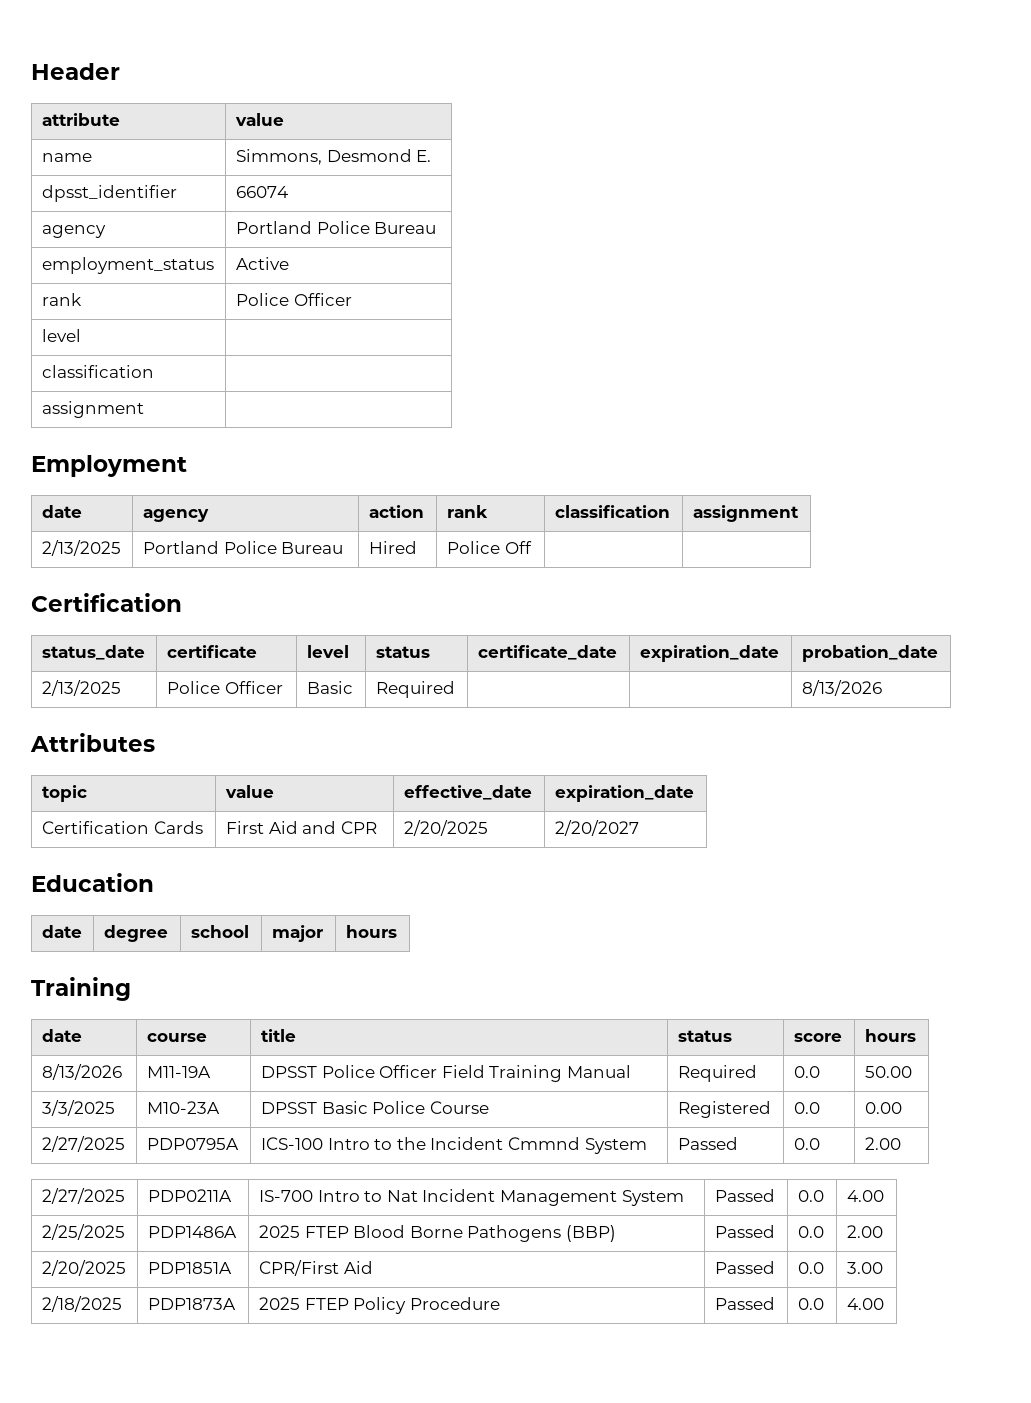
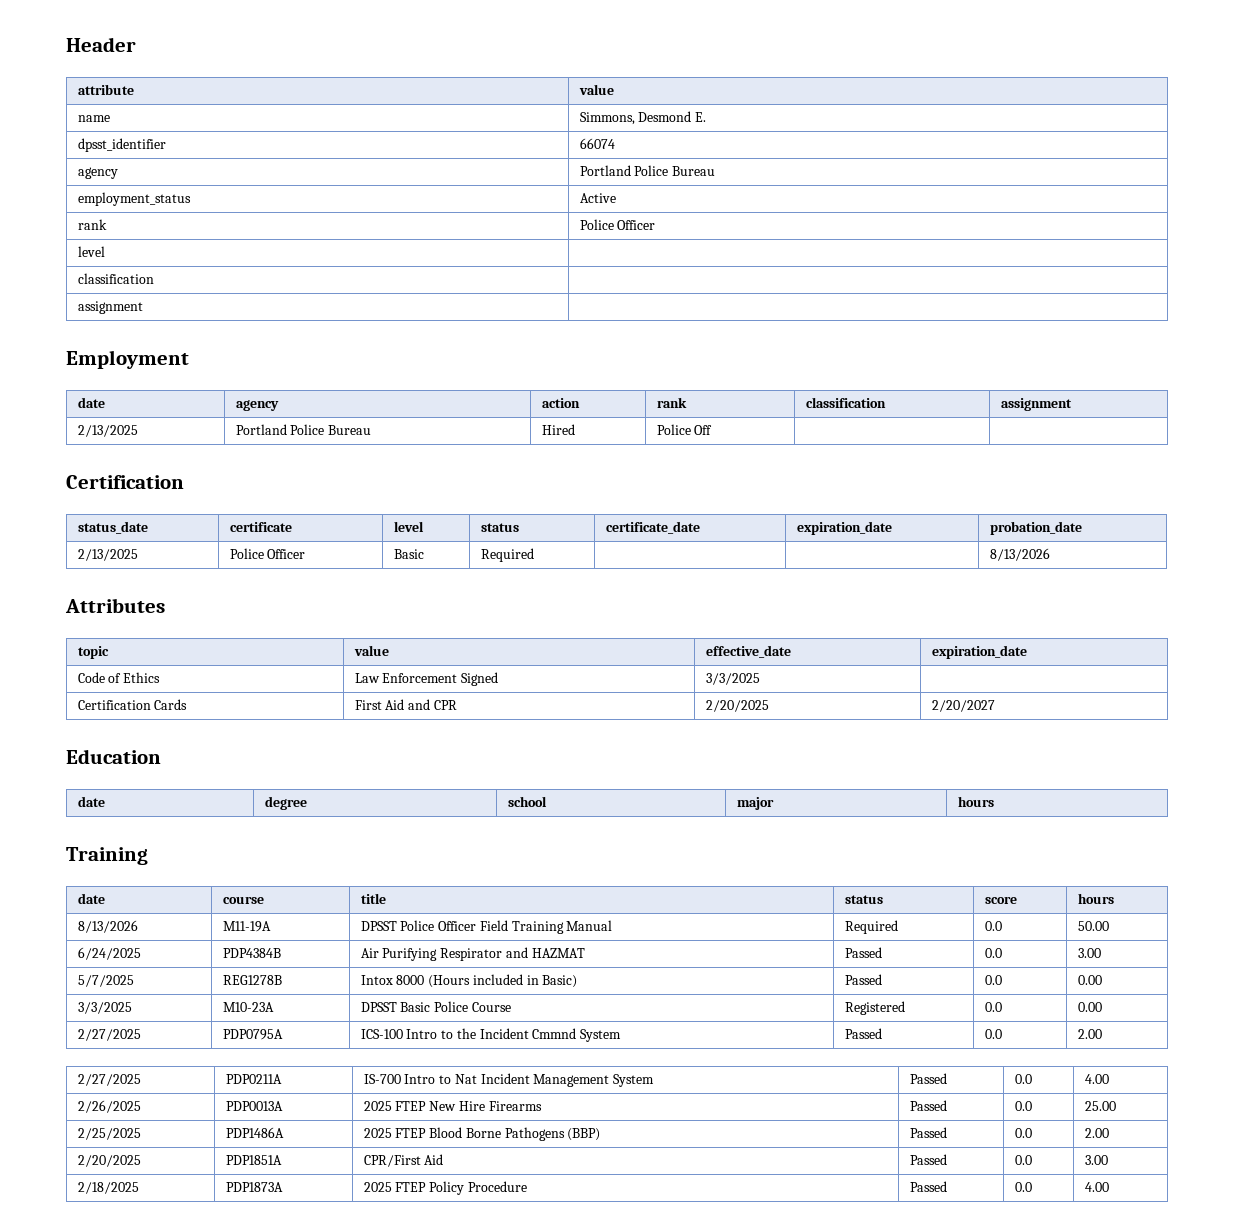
(694, 793) none -> [77,672,161,683] [354,672,499,686] [705,673,760,685] // Code of Ethics | Law Enforcement Signed | 3/3/2025 |
(912, 1072) none -> [77,947,141,960] [222,948,281,958] [360,947,585,961] [844,947,882,958] [984,948,1002,958] [1077,948,1101,958] [77,975,134,987] [222,975,282,985] [360,974,578,988] [844,974,882,985] [984,975,1002,985] [1077,975,1102,985] // 6/24/2025 | PDP4384B | Air Purifying Respirator and HAZMAT | Passed | 0.0 | 3.00 // 5/7/2025 | REG1278B | Intox 8000 (Hours included in Basic) | Passed | 0.0 | 0.00
(884, 1196) none -> [77,1100,141,1113] [225,1101,283,1111] [363,1101,542,1111] [909,1100,947,1111] [1014,1101,1032,1111] [1084,1101,1116,1111] // 2/26/2025 | PDP0013A | 2025 FTEP New Hire Firearms | Passed | 0.0 | 25.00

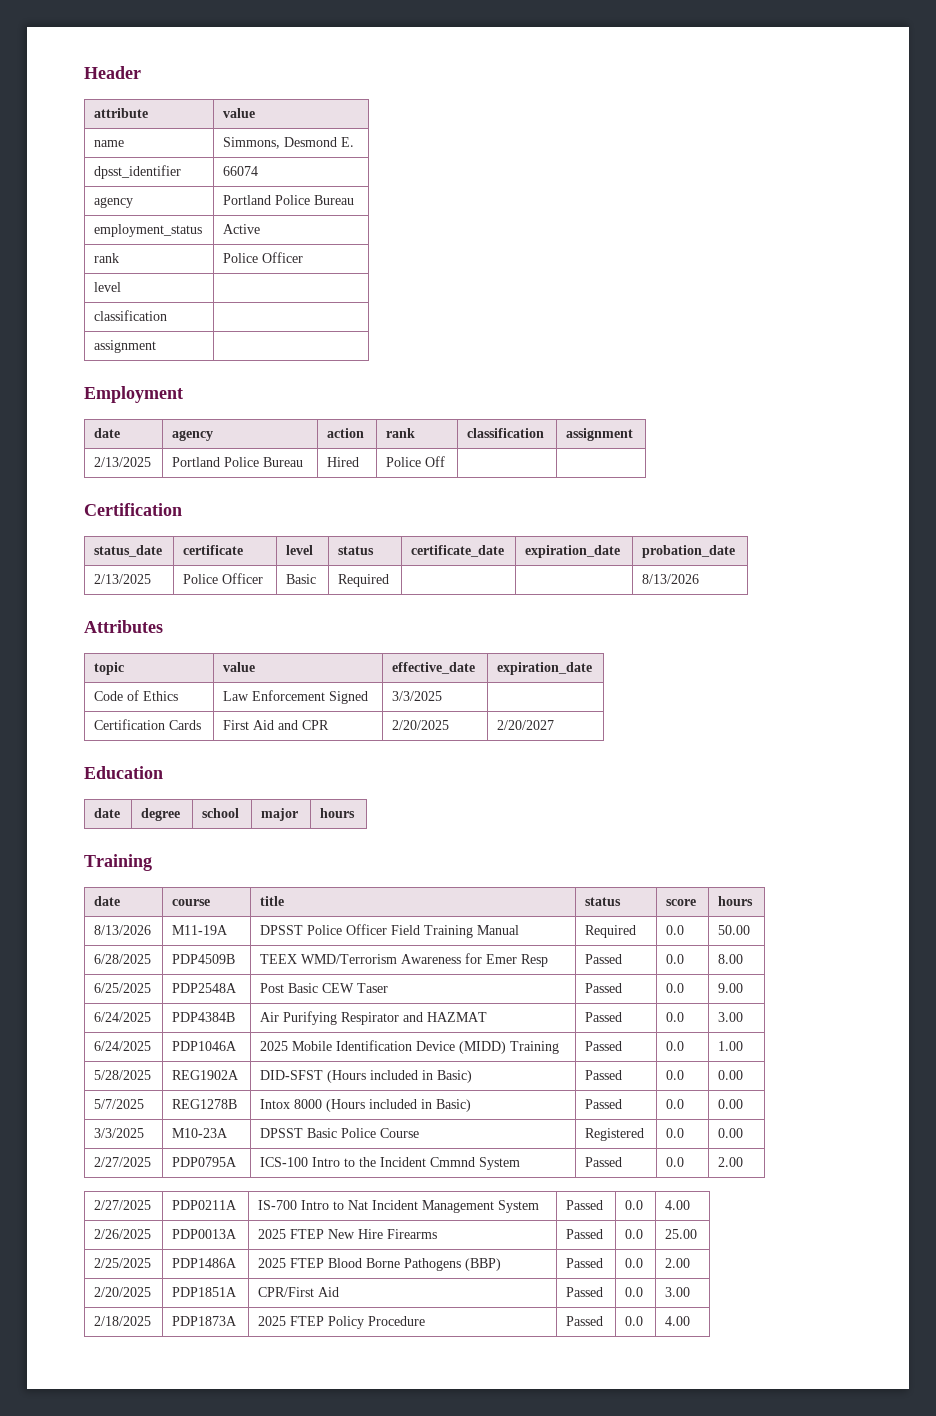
(1109, 926) none -> [94,954,152,964] [172,954,236,964] [260,953,549,967] [585,954,623,964] [666,954,685,964] [718,954,744,964] [94,983,152,993] [172,983,238,993] [260,983,389,993] [585,983,623,993] [666,983,685,993] [718,983,744,993] // 6/28/2025 | PDP4509B | TEEX WMD/Terrorism Awareness for Emer Resp | Passed | 0.0 | 8.00 // 6/25/2025 | PDP2548A | Post Basic CEW Taser | Passed | 0.0 | 9.00
(1101, 953) none -> [94,1041,152,1051] [172,1041,238,1051] [260,1040,560,1054] [585,1041,623,1051] [666,1041,685,1051] [718,1041,744,1051] [94,1070,152,1080] [172,1070,240,1080] [260,1070,473,1083] [585,1070,623,1080] [666,1070,685,1080] [718,1070,744,1080] // 6/24/2025 | PDP1046A | 2025 Mobile Identification Device (MIDD) Training | Passed | 0.0 | 1.00 // 5/28/2025 | REG1902A | DID-SFST (Hours included in Basic) | Passed | 0.0 | 0.00

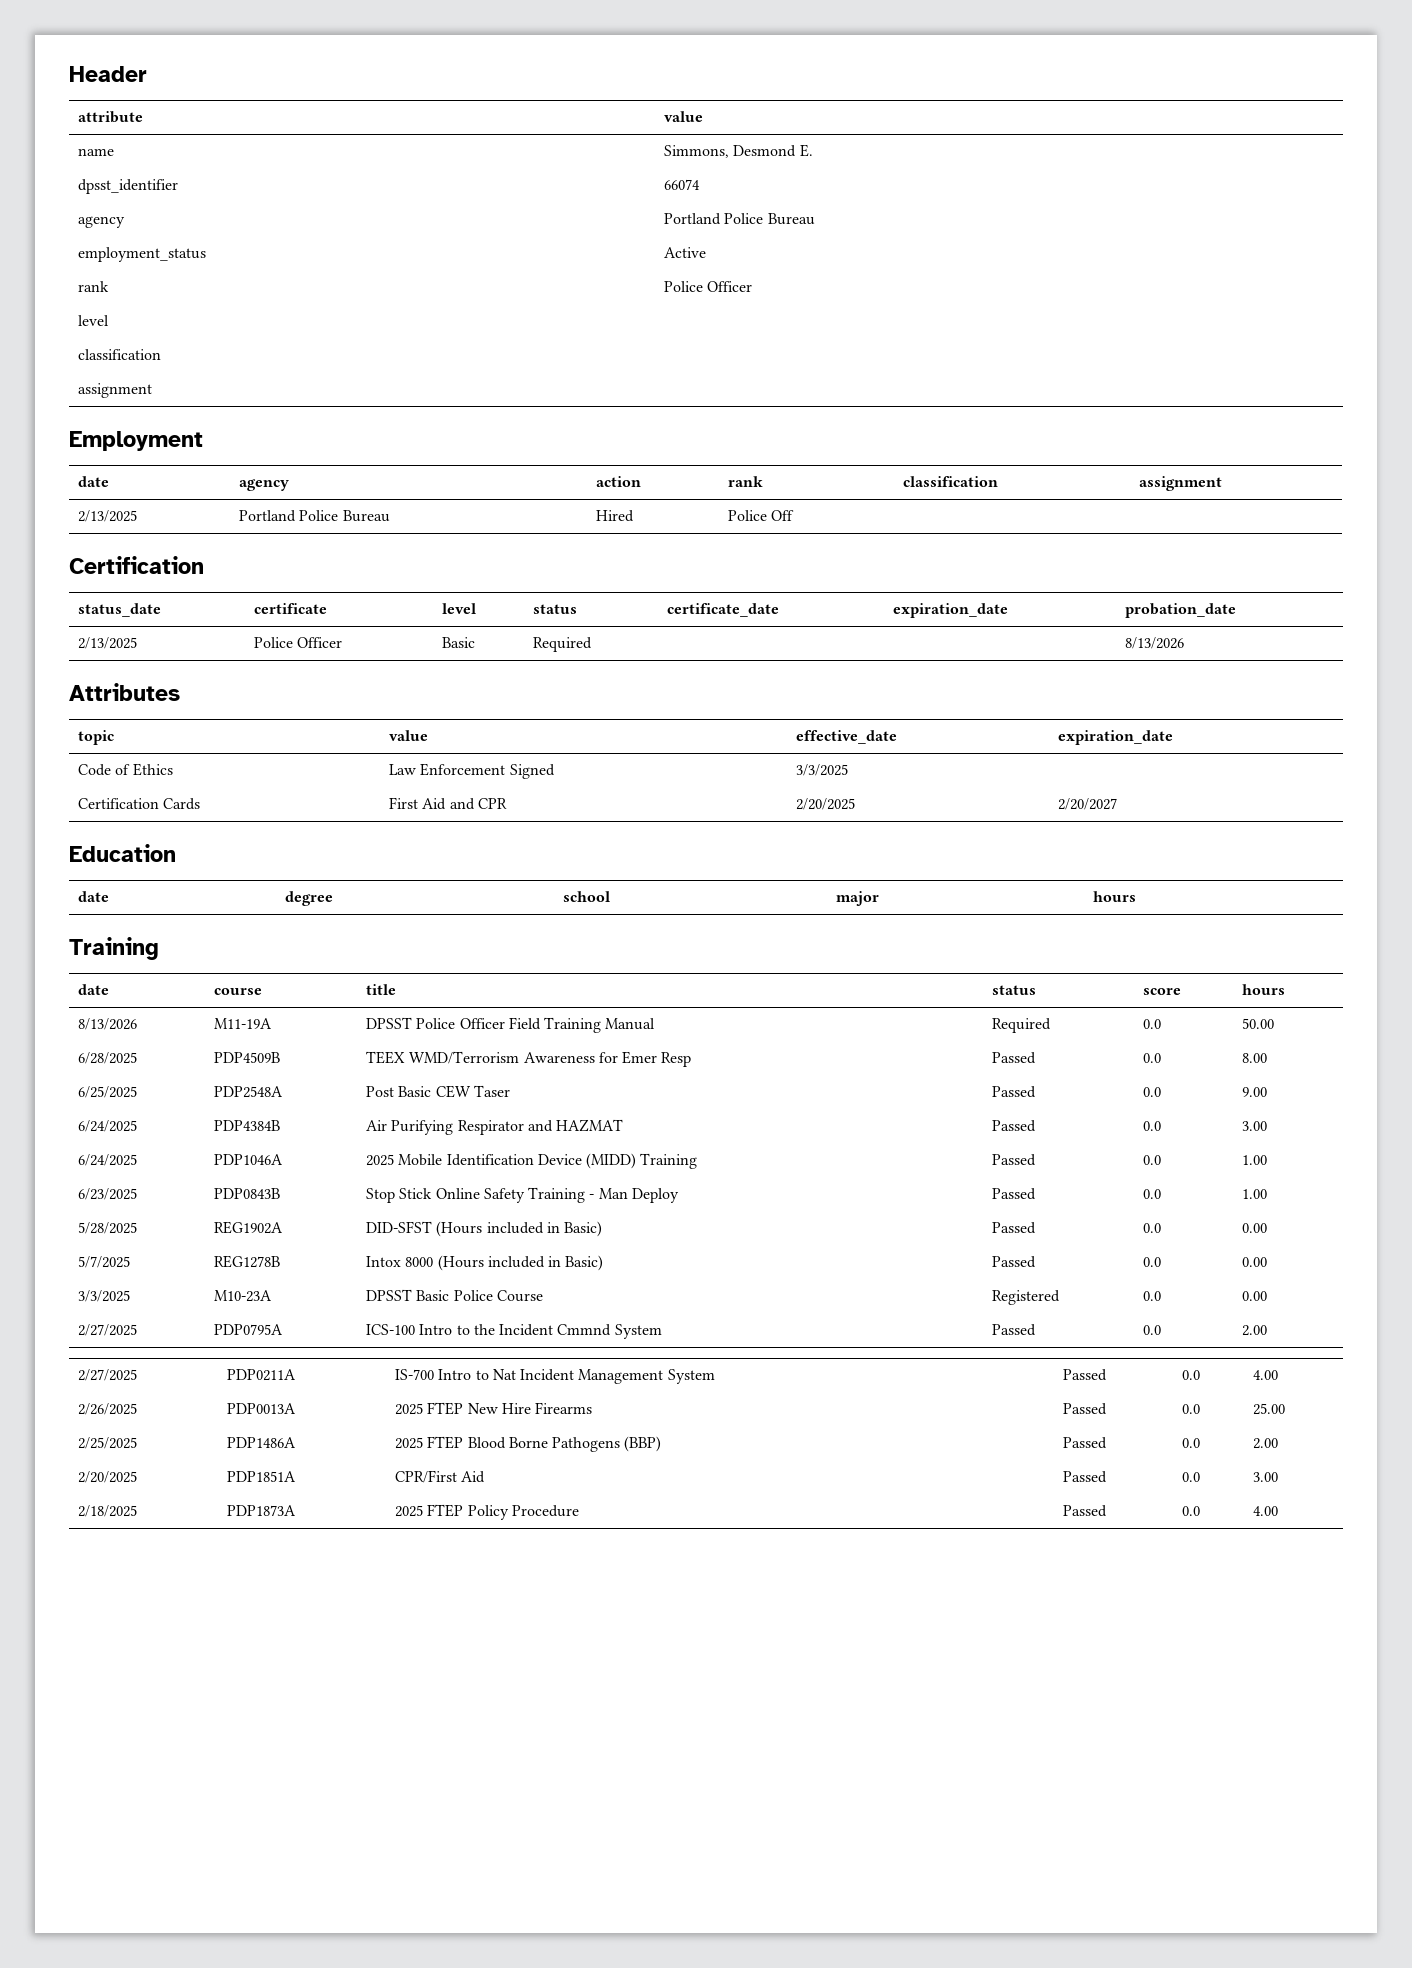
(744, 1046) none -> [77,1188,137,1200] [213,1188,280,1199] [365,1187,680,1203] [991,1188,1036,1200] [1142,1189,1161,1199] [1241,1189,1267,1199] // 6/23/2025 | PDP0843B | Stop Stick Online Safety Training - Man Deploy | Passed | 0.0 | 1.00

